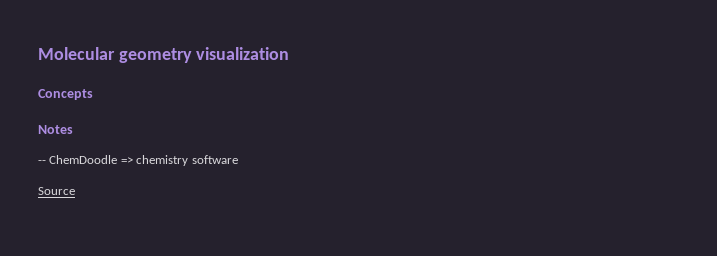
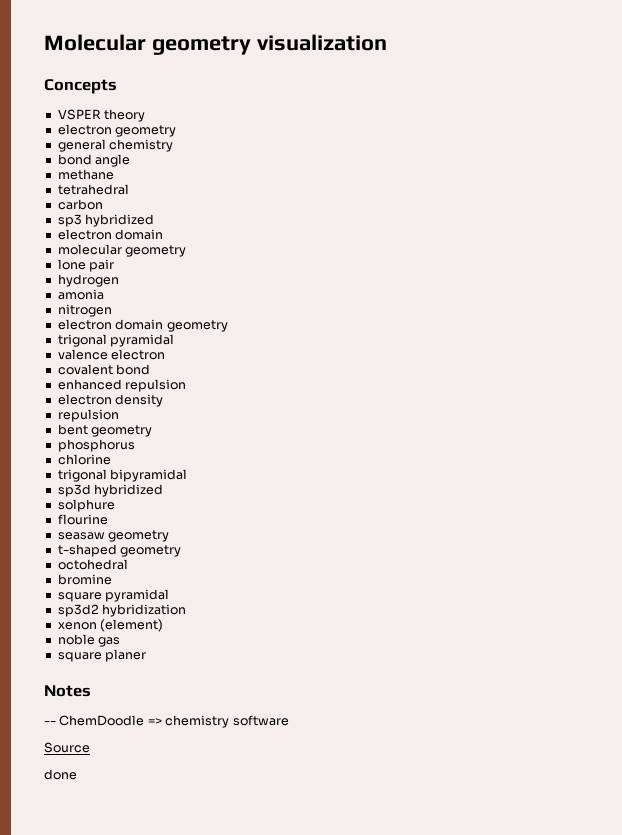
(93, 94) none -> [57,109,146,122] [57,124,177,137] [57,139,174,152] [57,154,131,167] [57,169,114,180] [57,184,129,195] [57,199,103,210] [57,214,155,227] [57,229,164,240] [57,244,187,257] [57,259,115,272] [57,274,119,287] [57,289,104,300] [57,304,112,317] [57,319,228,332] [57,334,175,347] [57,349,166,360] [57,364,151,375] [57,379,187,392] [57,394,164,407] [57,409,119,422] [57,424,153,437] [57,439,135,452] [57,454,111,465] [57,469,188,482] [57,484,164,497] [57,499,115,512] [57,514,108,525] [57,530,170,542] [57,544,182,557] [57,559,128,570] [57,574,112,585] [57,589,170,602] [57,604,187,617] [57,619,164,632] [57,634,121,647] [57,649,147,662] // VSPER theory // electron geometry // general chemistry // bond angle // methane // tetrahedral // carbon // sp3 hybridized // electron domain // molecular geometry // lone pair // hydrogen // amonia // nitrogen // electron domain geometry // trigonal pyramidal // valence electron // covalent bond // enhanced repulsion // electron density // repulsion // bent geometry // phosphorus // chlorine // trigonal bipyramidal // sp3d hybridized // solphure // flourine // seasaw geometry // t-shaped geometry // octohedral // bromine // square pyramidal // sp3d2 hybridization // xenon (element) // noble gas // square planer
(75, 191) none -> [44,769,77,780] // done

